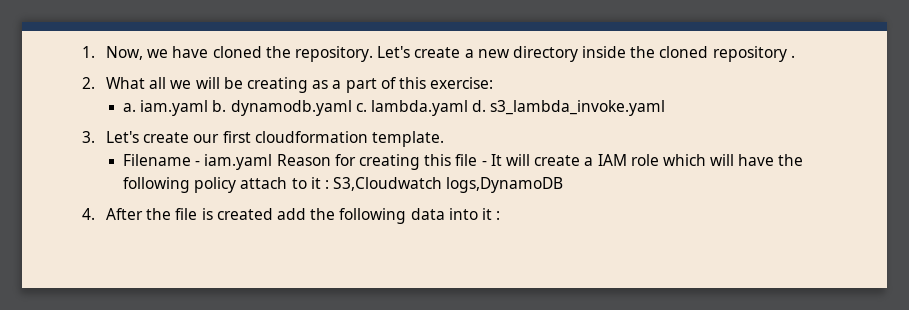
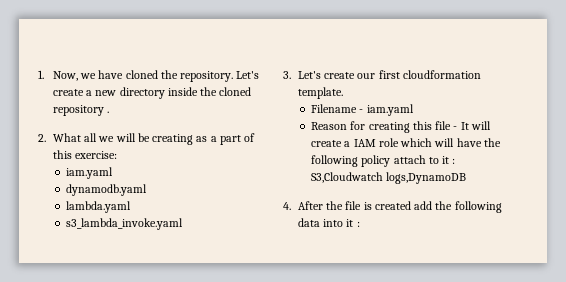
[123,100,227,116] a. iam.yaml b. -> [66,167,114,179] iam.yaml //
[355,103,367,112] c. -> (148, 190) //
[472,100,487,112] d. -> (132, 207) //
(273, 162) none -> (414, 110) //

